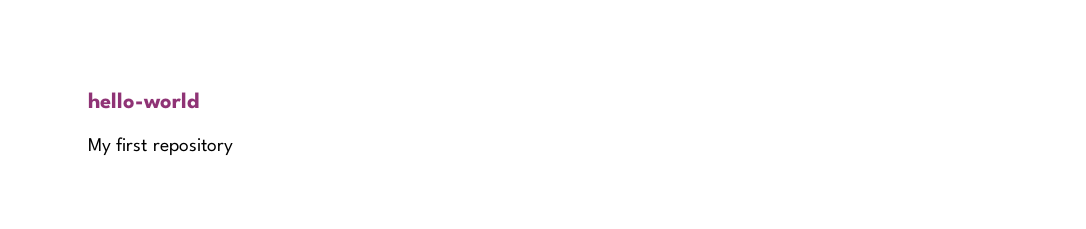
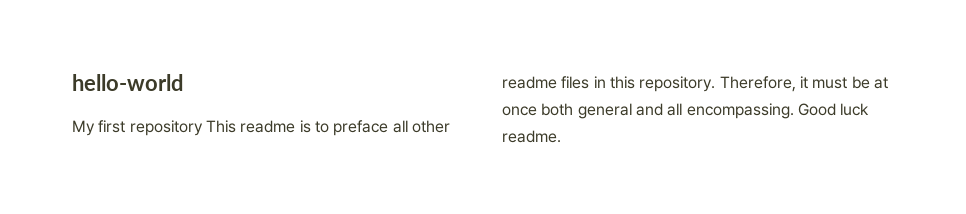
(233, 147) none -> [205,120,450,136] [502,76,888,92] [502,103,870,119] [502,130,561,143] This readme is to preface all other readme files in this repository. Therefore, it must be at once both general and all encompassing. Good luck readme.

